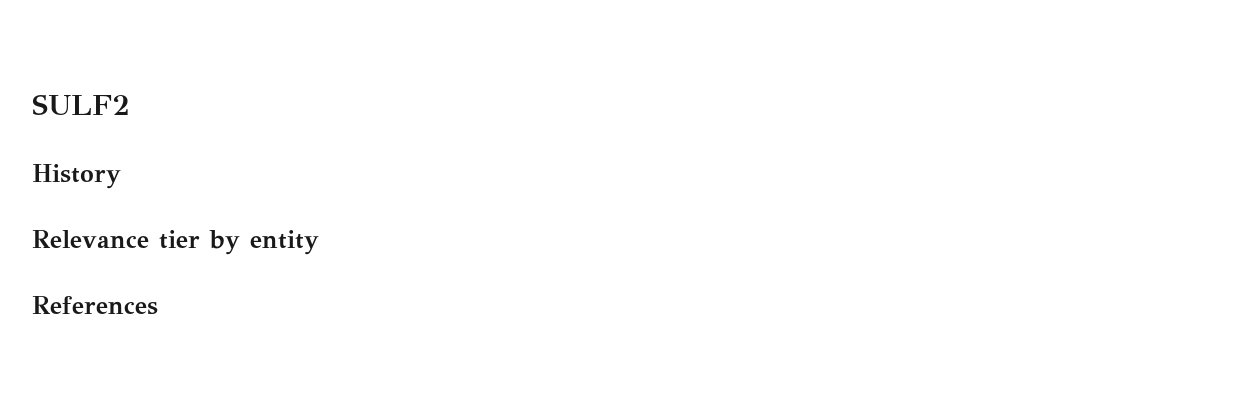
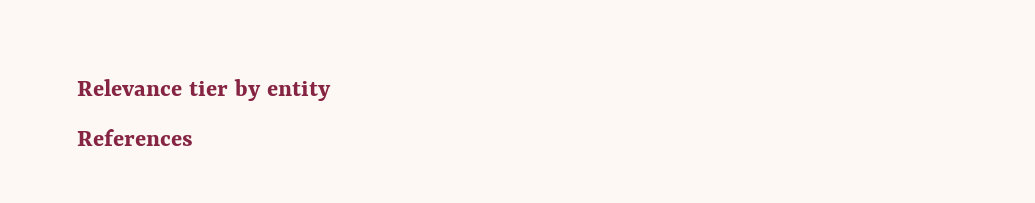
[32,94,130,115] [32,164,121,189] SULF2 // History // -> (77, 87) none

